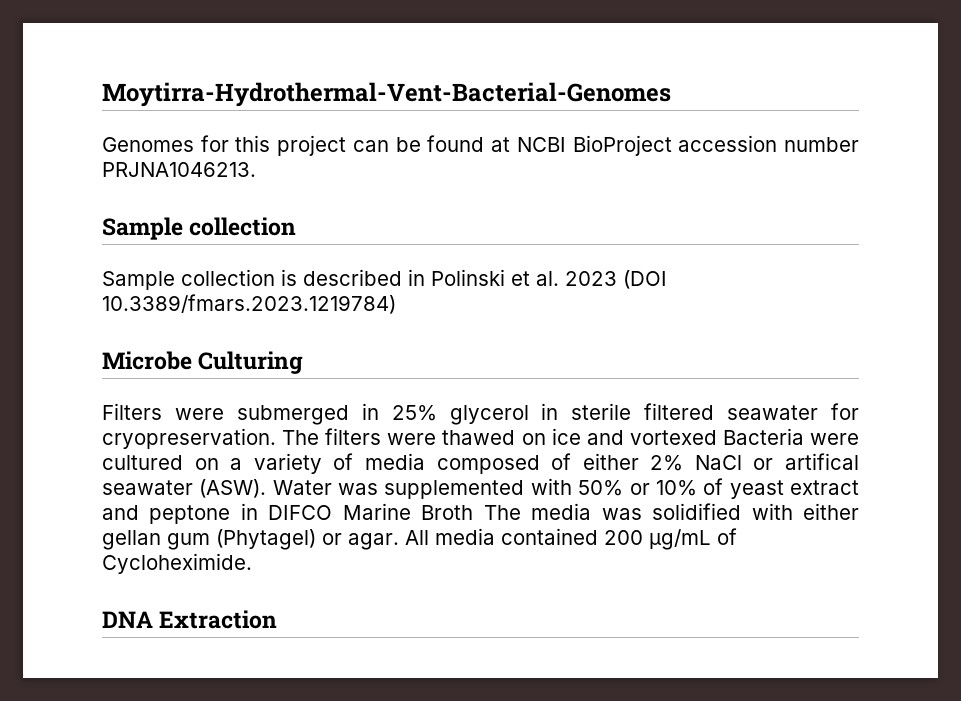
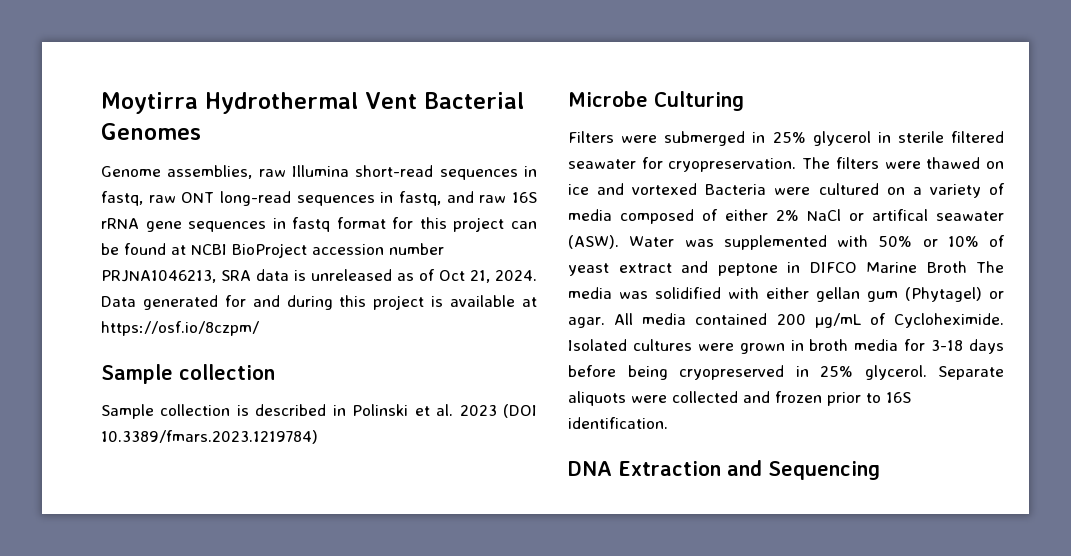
[102,82,671,107] [102,137,194,152] Moytirra-Hydrothermal-Vent-Bacterial-Genomes // Genomes -> [101,92,524,114] [101,123,201,140] [101,165,537,180] [101,191,537,206] [101,217,386,232] Moytirra Hydrothermal Vent Bacterial Genomes // Genome assemblies, raw Illumina short-read sequences in fastq, raw ONT long-read sequences in fastq, and raw 16S rRNA gene sequences in fastq format
[102,162,256,177] PRJNA1046213. -> [101,269,537,283] [101,295,538,310] [101,321,259,336] PRJNA1046213, SRA data is unreleased as of Oct 21, 2024. Data generated for and during this project is available at https://osf.io/8czpm/
(252, 563) none -> [568,339,1005,354] [568,365,1004,380] [568,391,911,406] [568,417,668,429] Isolated cultures were grown in broth media for 3-18 days before being cryopreserved in 25% glycerol. Separate aliquots were collected and frozen prior to 16S identification.
(278, 619) none -> [727,460,880,480] and Sequencing

